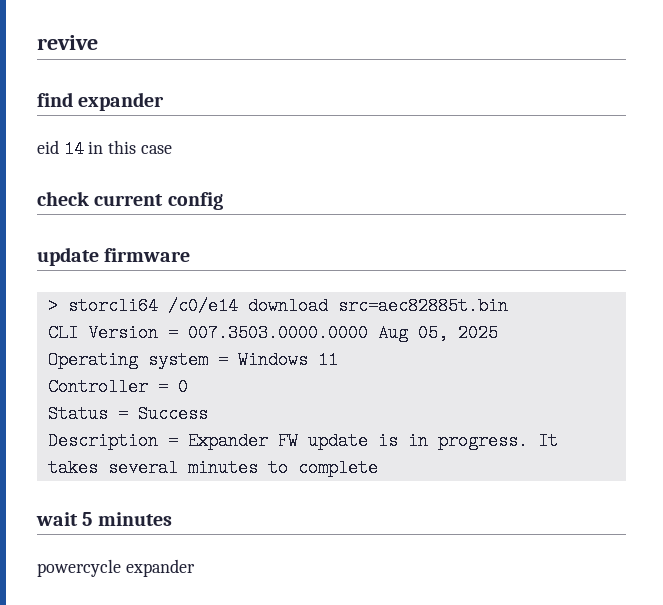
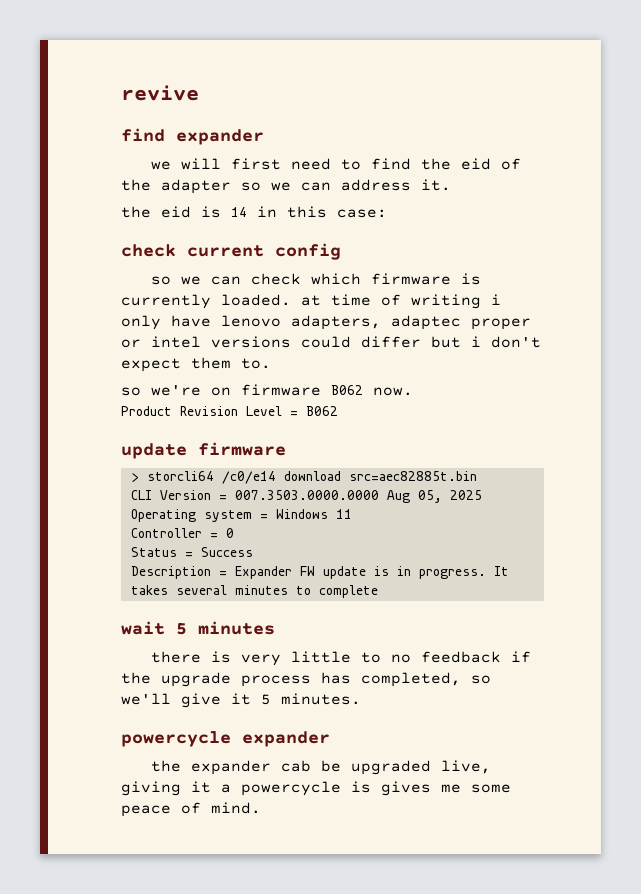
[37,140,59,154] eid -> [150,158,521,170] [121,179,451,194] [121,206,221,218] we will first need to find the eid of the adapter so we can address it. // the eid is
[140,145,172,154] case -> [337,209,387,218] case:
(223, 201) none -> [150,273,481,285] [121,294,501,309] [121,315,531,330] [121,336,541,348] [121,357,271,372] [121,384,413,396] [121,406,338,416] // so we can check which firmware is currently loaded. at time of writing i only have lenovo adapters, adaptec proper or intel versions could differ but i don't expect them to. // so we're on firmware B062 now. // Product Revision Level = B062
[37,559,195,577] powercycle expander -> [150,651,531,666] [121,672,491,687] [121,693,361,708] [121,731,330,747] [150,760,491,775] [121,781,511,796] [121,802,261,817] there is very little to no feedback if the upgrade process has completed, so we'll give it 5 minutes. // powercycle expander // the expander cab be upgraded live, giving it a powercycle is gives me some peace of mind.

